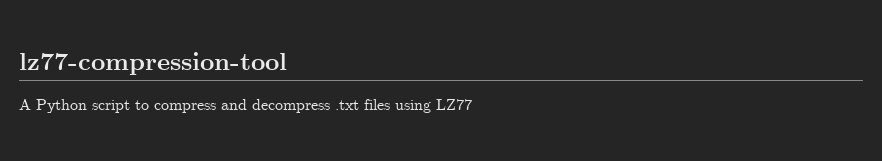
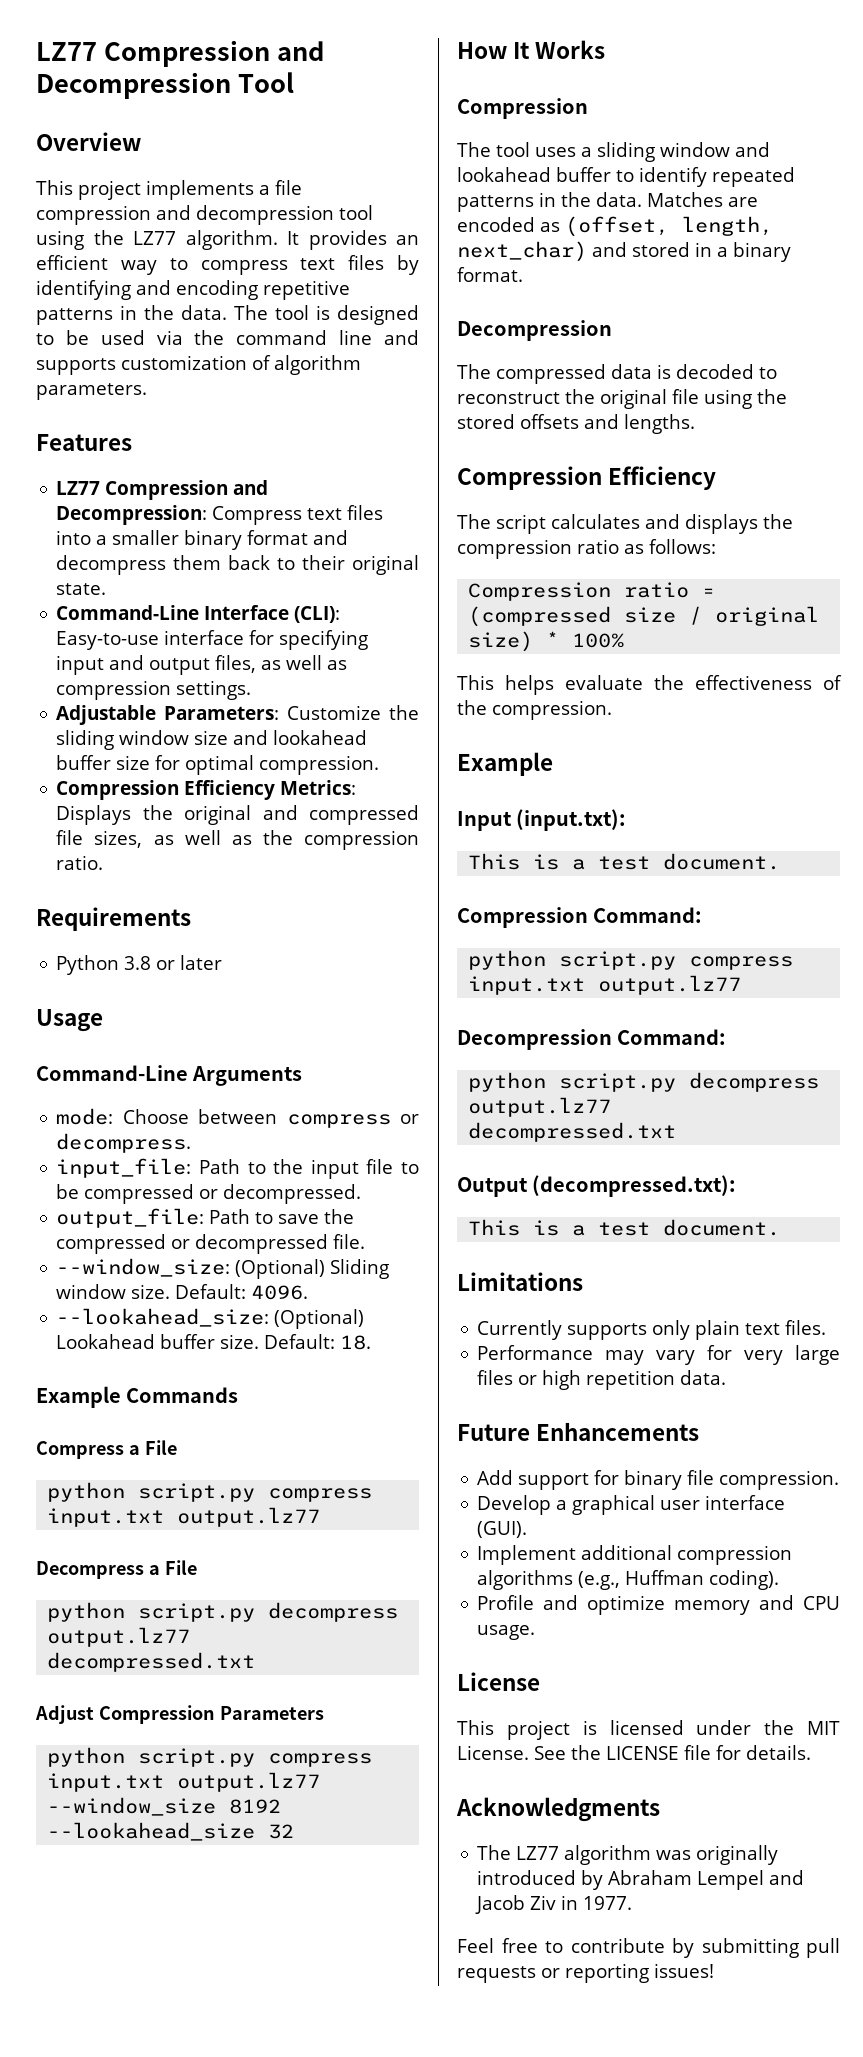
[19,52,287,75] [19,99,472,113] lz77-compression-tool // A Python script to compress and decompress .txt files using LZ77 -> [36,40,324,67] [36,72,294,99] [36,132,141,151] [36,180,302,200] [36,205,373,225] [36,230,419,250] [36,255,419,275] [36,280,350,300] [36,305,419,325] [36,330,419,345] [36,355,361,375] [36,383,147,400] [36,434,132,451] [56,480,269,500] [56,505,384,525] [56,530,349,550] [56,555,419,575] [56,583,107,595] [56,605,341,623] [56,630,369,650] [56,655,348,675] [56,680,252,700] [56,705,419,725] [56,730,368,750] [56,755,380,775] [56,780,357,800] [56,805,419,825] [56,830,419,850] [56,855,104,870] [36,907,191,931] [56,955,223,975] [36,1009,103,1032] [36,1065,303,1086] [56,1108,419,1128] [56,1133,192,1153] [56,1158,419,1179] [56,1184,362,1204] [56,1208,355,1228] [56,1234,366,1254] [56,1258,390,1279] [56,1284,309,1300] [56,1308,365,1329] [56,1334,372,1350] [36,1386,239,1408] [36,1440,177,1459] [47,1482,373,1502] [47,1507,321,1527] [36,1560,197,1579] [47,1602,399,1622] [47,1627,191,1647] [47,1652,256,1672] [35,1705,324,1724] [47,1747,373,1767] [47,1772,321,1792] [47,1797,282,1816] [47,1822,295,1841] [457,40,606,59] [457,98,588,119] [457,142,770,162] [457,167,795,187] [457,192,758,212] [457,216,773,237] [457,241,791,262] [457,267,523,282] [457,320,612,341] [457,364,777,384] [457,389,787,409] [457,414,695,434] [457,466,717,490] [457,514,793,534] [457,539,716,559] [468,582,716,601] [468,606,820,627] [468,631,625,652] [457,675,842,695] [457,700,612,720] [457,752,553,776] [457,809,627,831] [468,853,781,870] [457,907,703,928] [468,950,794,970] [468,975,742,995] [457,1029,727,1050] [468,1072,820,1092] [468,1097,612,1117] [468,1122,677,1142] [457,1175,737,1197] [468,1219,781,1236] [457,1272,583,1291] [477,1320,827,1340] [477,1345,840,1365] [477,1370,727,1390] [457,1422,700,1441] [477,1470,840,1490] [477,1495,786,1515] [477,1521,528,1538] [477,1545,793,1565] [477,1570,780,1590] [477,1595,840,1615] [477,1625,536,1640] [457,1672,540,1691] [457,1720,840,1740] [457,1745,811,1760] [456,1797,660,1822] [477,1845,779,1865] [477,1870,805,1890] [475,1895,633,1914] [457,1938,840,1958] [457,1963,714,1983] LZ77 Compression and Decompression Tool // Overview // This project implements a file compression and decompression tool using the LZ77 algorithm. It provides an efficient way to compress text files by identifying and encoding repetitive patterns in the data. The tool is designed to be used via the command line and supports customization of algorithm parameters. // Features // LZ77 Compression and Decompression: Compress text files into a smaller binary format and decompress them back to their original state. // Command-Line Interface (CLI): Easy-to-use interface for specifying input and output files, as well as compression settings. // Adjustable Parameters: Customize the sliding window size and lookahead buffer size for optimal compression. // Compression Efficiency Metrics: Displays the original and compressed file sizes, as well as the compression ratio. // Requirements // Python 3.8 or later // Usage // Command-Line Arguments // mode: Choose between compress or decompress. // input_file: Path to the input file to be compressed or decompressed. // output_file: Path to save the compressed or decompressed file. // --window_size: (Optional) Sliding window size. Default: 4096. // --lookahead_size: (Optional) Lookahead buffer size. Default: 18. // Example Commands // Compress a File // python script.py compress input.txt output.lz77 // Decompress a File // python script.py decompress output.lz77 decompressed.txt // Adjust Compression Parameters // python script.py compress input.txt output.lz77 --window_size 8192 --lookahead_size 32 // How It Works // Compression // The tool uses a sliding window and lookahead buffer to identify repeated patterns in the data. Matches are encoded as (offset, length, next_char) and stored in a binary format. // Decompression // The compressed data is decoded to reconstruct the original file using the stored offsets and lengths. // Compression Efficiency // The script calculates and displays the compression ratio as follows: // Compression ratio = (compressed size / original size) * 100% // This helps evaluate the effectiveness of the compression. // Example // Input (input.txt): // This is a test document. // Compression Command: // python script.py compress input.txt output.lz77 // Decompression Command: // python script.py decompress output.lz77 decompressed.txt // Output (decompressed.txt): // This is a test document. // Limitations // Currently supports only plain text files. // Performance may vary for very large files or high repetition data. // Future Enhancements // Add support for binary file compression. // Develop a graphical user interface (GUI). // Implement additional compression algorithms (e.g., Huffman coding). // Profile and optimize memory and CPU usage. // License // This project is licensed under the MIT License. See the LICENSE file for details. // Acknowledgments // The LZ77 algorithm was originally introduced by Abraham Lempel and Jacob Ziv in 1977. // Feel free to contribute by submitting pull requests or reporting issues!

